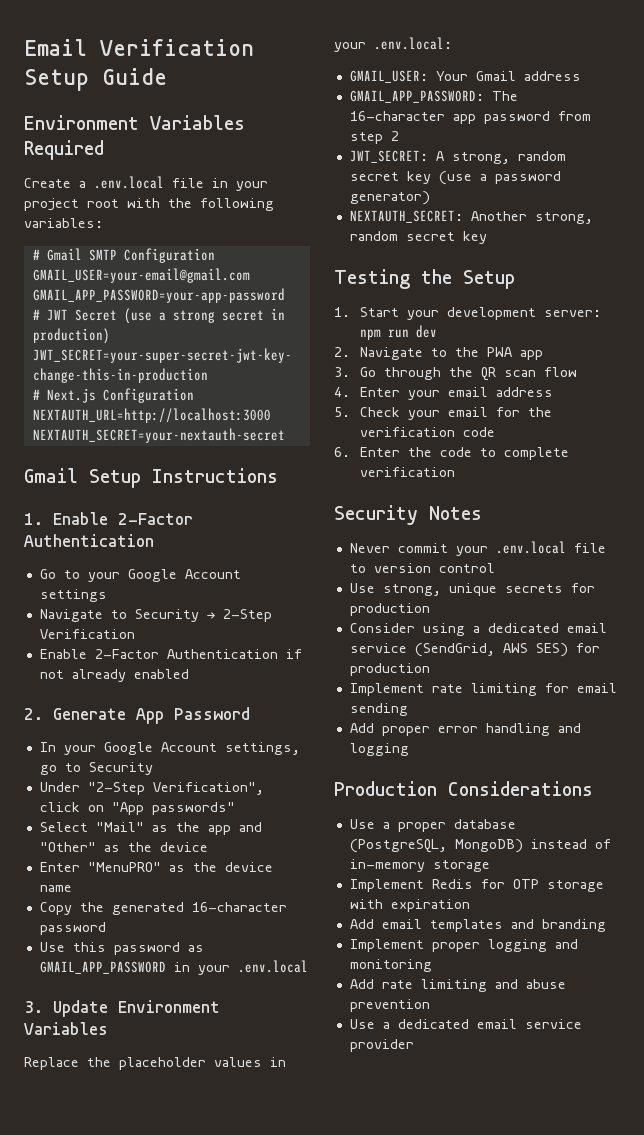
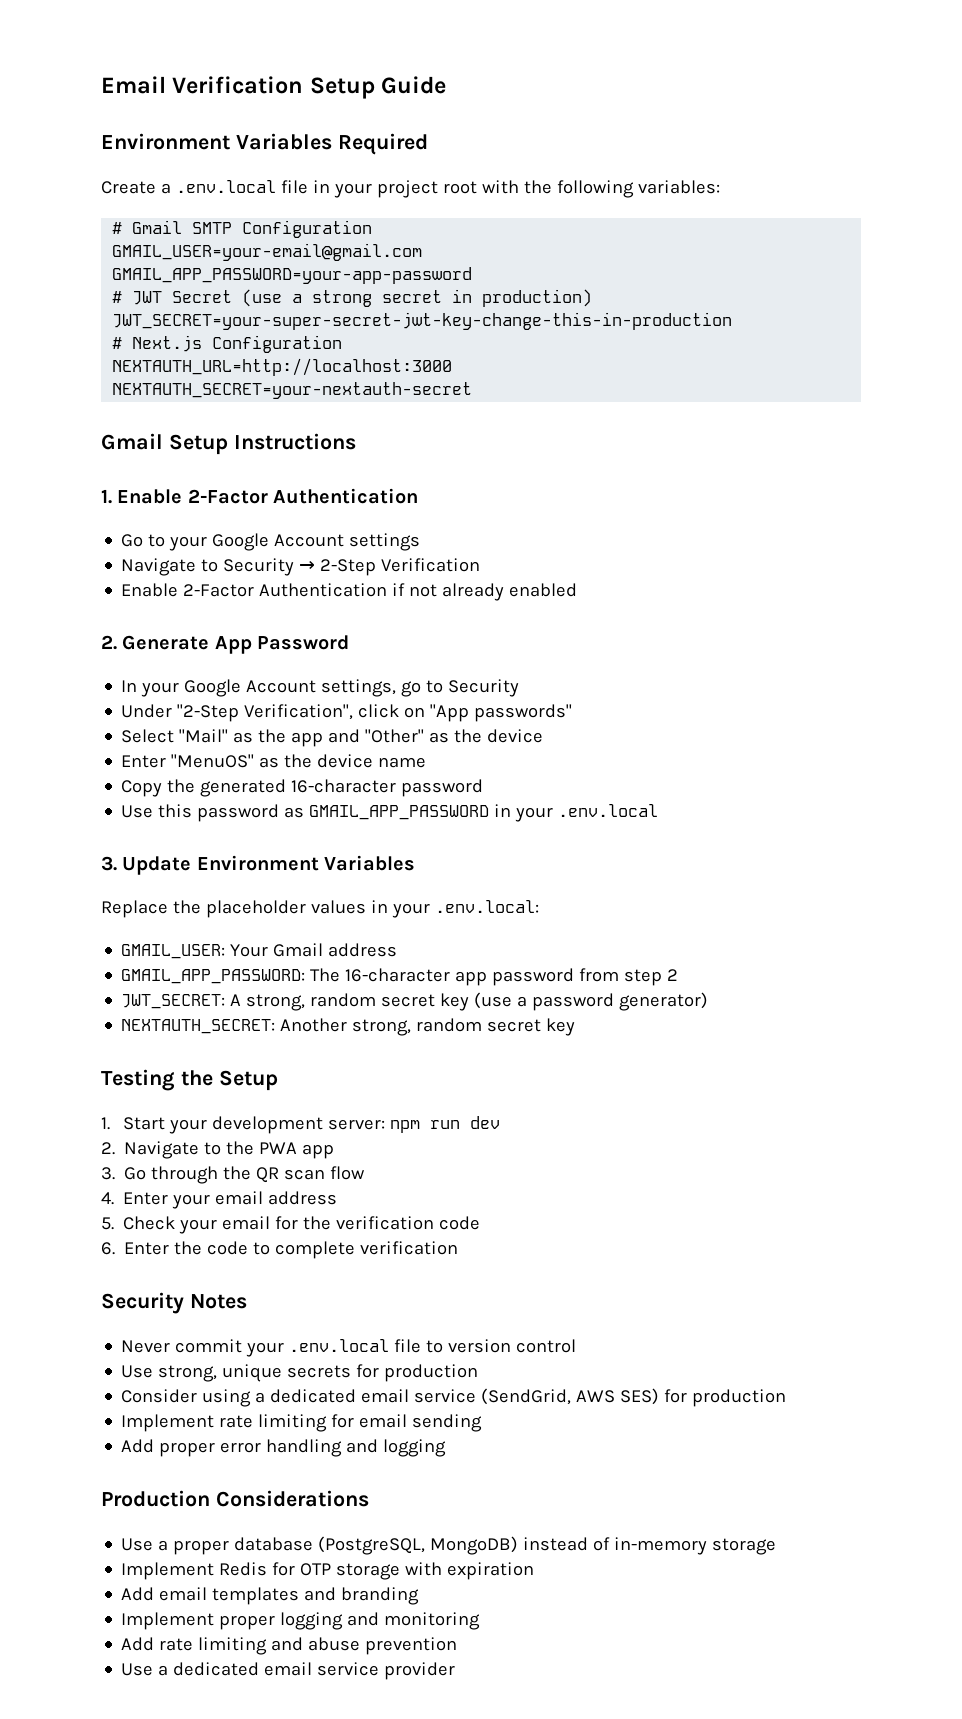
[87,862,161,872] "MenuPRO" -> [171,754,255,768] "MenuOS"

